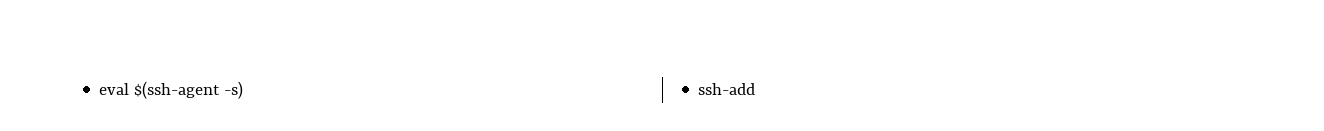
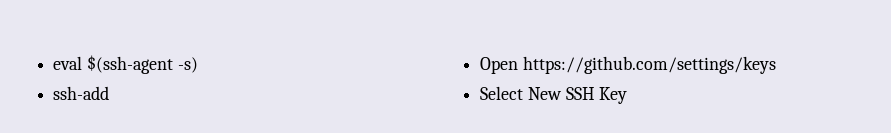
(756, 89) none -> [480,56,776,74] [480,86,628,104] // Open https://github.com/settings/keys // Select New SSH Key

